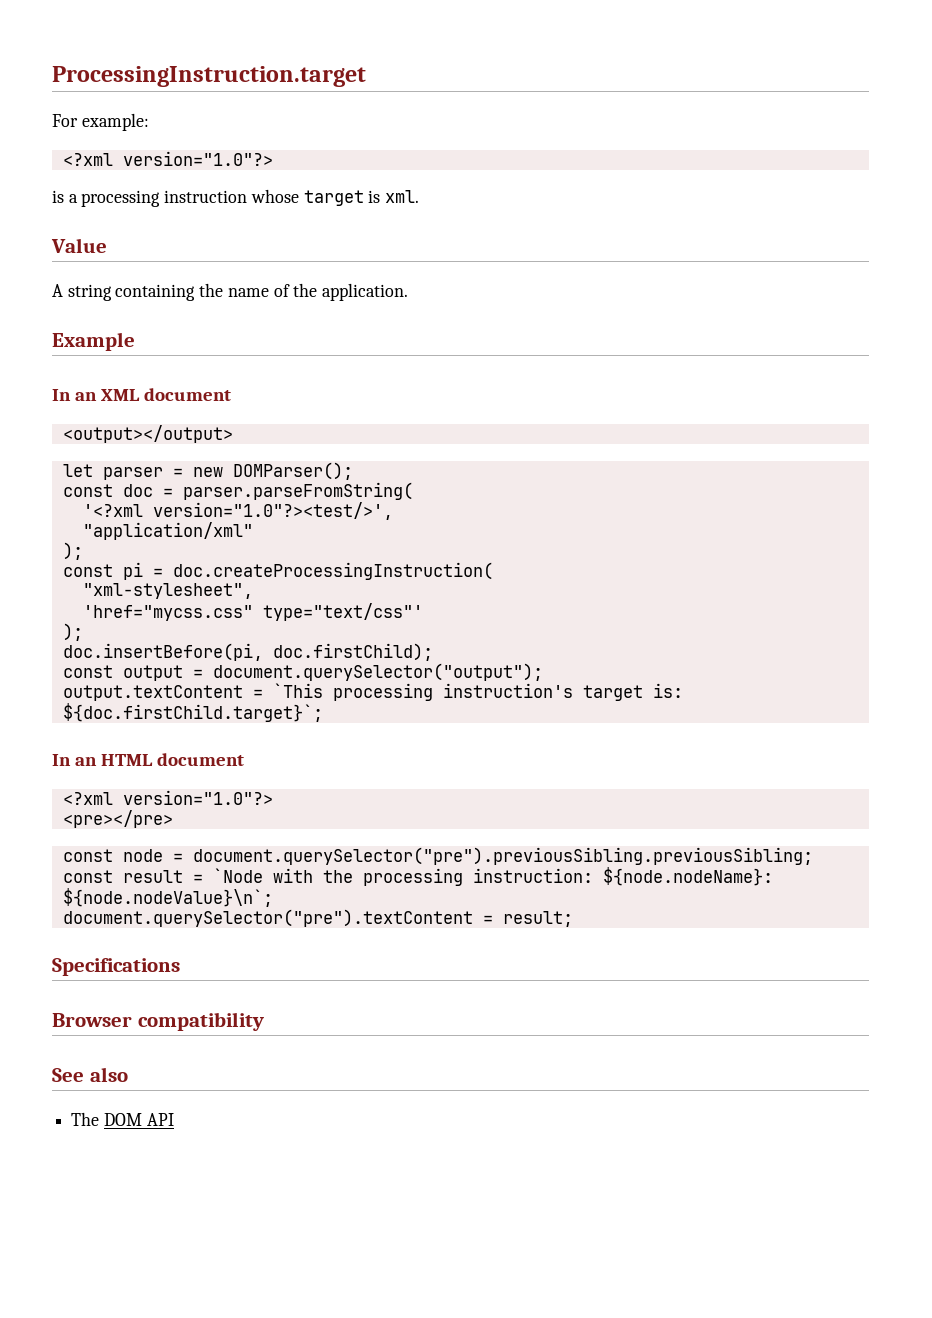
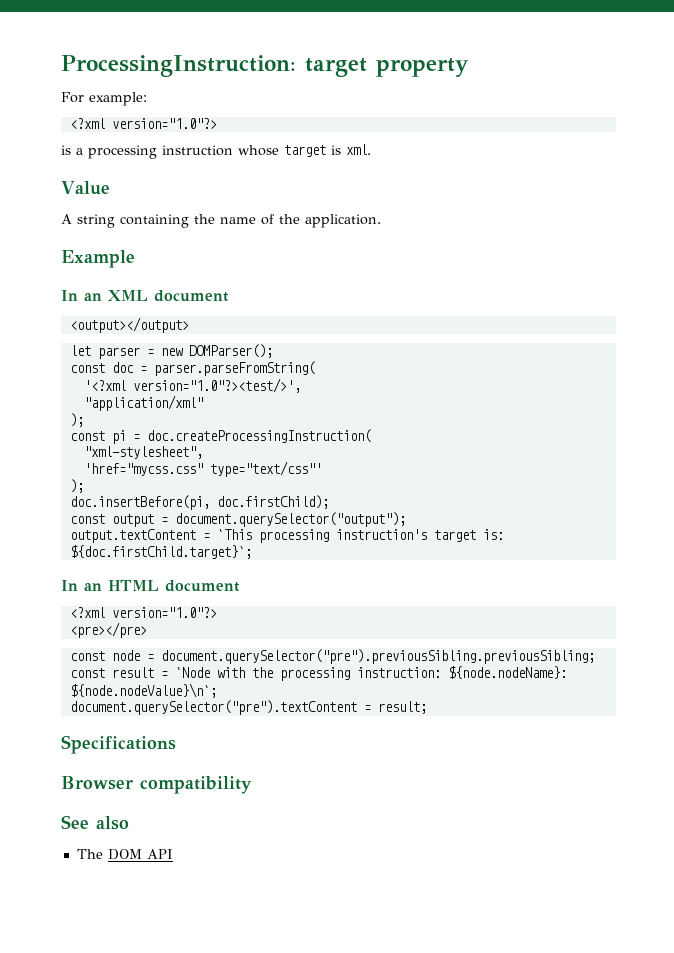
[52,66,366,87] ProcessingInstruction.target -> [61,55,469,77] ProcessingInstruction: target property

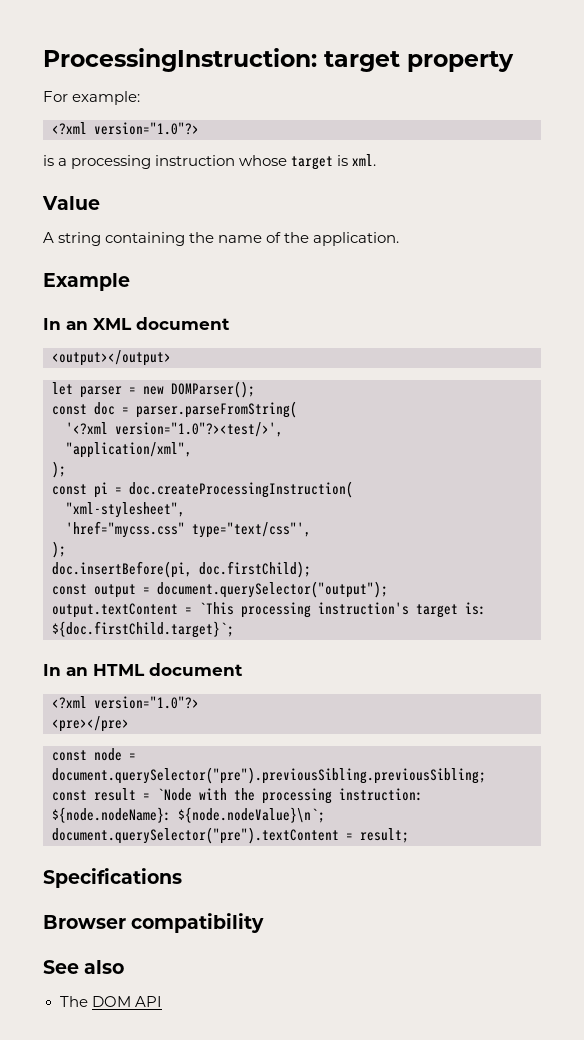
[83,395,203,411] "application/xml" -> [66,442,192,458] "application/xml",
[209,461,322,477] type="text/css"' -> [192,522,311,538] type="text/css"',

